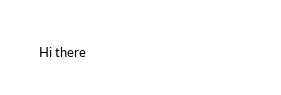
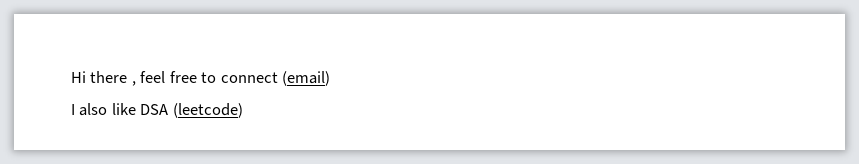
(87, 52) none -> [131,71,331,86] [71,103,243,118] , feel free to connect (email) // I also like DSA (leetcode)

